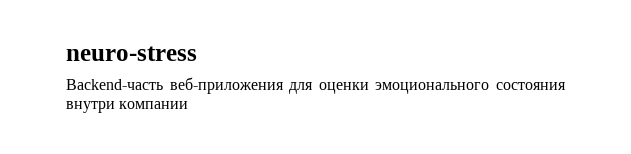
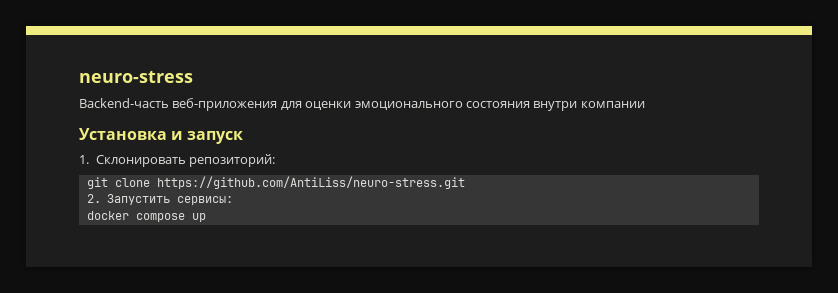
(189, 105) none -> [79,128,244,144] [79,154,276,167] [86,176,465,189] [86,194,233,205] [86,211,206,222] // Установка и запуск // 1. Склонировать репозиторий: // git clone https://github.com/AntiLiss/neuro-stress.git // 2. Запустить сервисы: // docker compose up

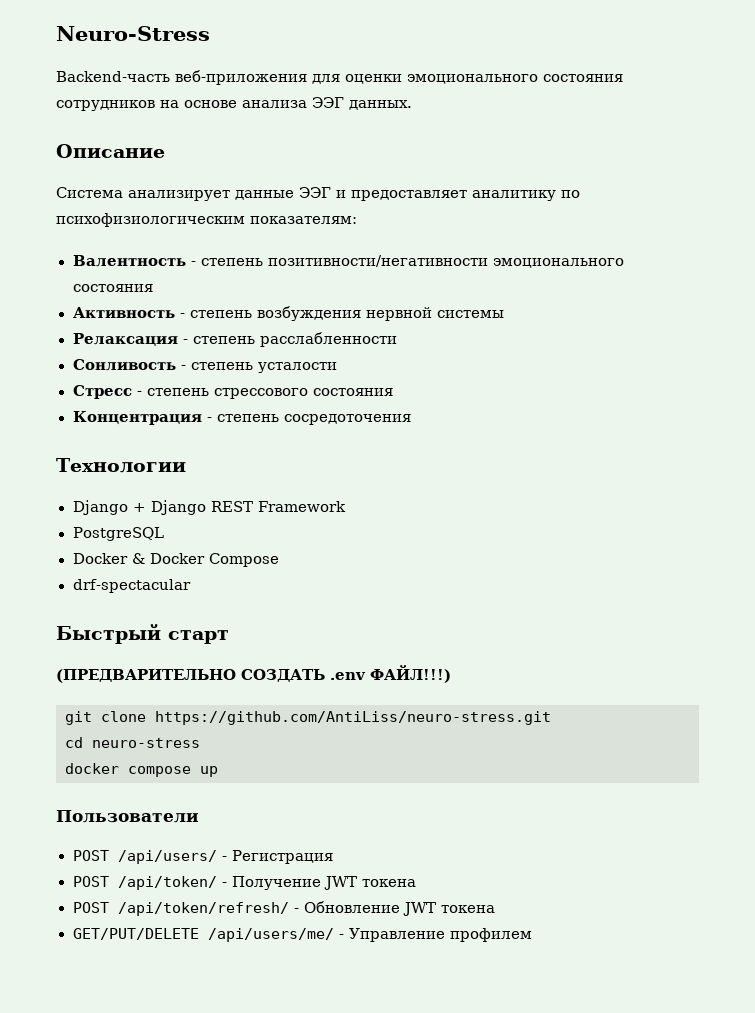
[79,70,193,83] neuro-stress -> [56,26,210,41] Neuro-Stress
[533,101,645,111] [79,128,244,144] [79,154,276,167] внутри компании // Установка и запуск // 1. Склонировать репозиторий: -> [56,97,412,111] [56,144,165,158] [56,187,580,201] [56,213,357,227] [72,255,624,268] [72,284,153,292] [72,306,504,321] [72,332,397,347] [72,359,337,373] [72,385,393,399] [72,411,411,425] [56,458,186,473] [72,500,346,515] [72,527,164,541] [72,553,279,567] [72,579,191,593] [56,624,229,644] [56,665,451,683] сотрудников на основе анализа ЭЭГ данных. // Описание // Система анализирует данные ЭЭГ и предоставляет аналитику по психофизиологическим показателям: // Валентность - степень позитивности/негативности эмоционального состояния // Активность - степень возбуждения нервной системы // Релаксация - степень расслабленности // Сонливость - степень усталости // Стресс - степень стрессового состояния // Концентрация - степень сосредоточения // Технологии // Django + Django REST Framework // PostgreSQL // Docker & Docker Compose // drf-spectacular // Быстрый старт // (ПРЕДВАРИТЕЛЬНО СОЗДАТЬ .env ФАЙЛ!!!)
[86,194,233,205] 2. Запустить сервисы: -> [65,737,200,748] cd neuro-stress
(206, 217) none -> [56,810,199,823] [72,850,333,864] [72,876,416,890] [72,901,495,916] [72,928,532,942] // Пользователи // POST /api/users/ - Регистрация // POST /api/token/ - Получение JWT токена // POST /api/token/refresh/ - Обновление JWT токена // GET/PUT/DELETE /api/users/me/ - Управление профилем

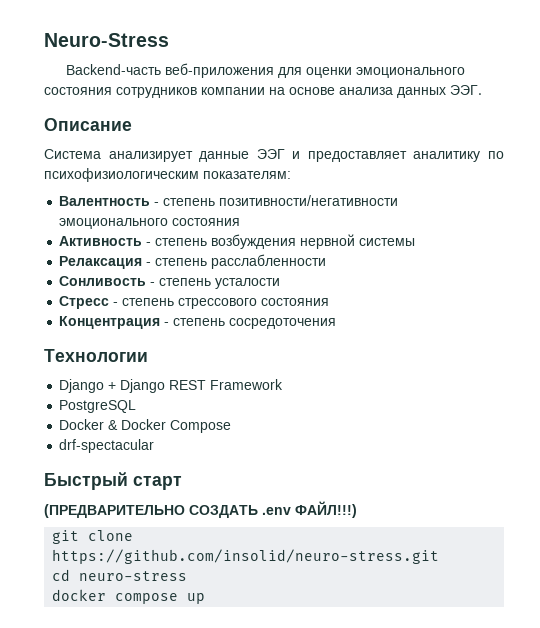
(155, 105) none -> [201,87,265,95] компании
[312,97,412,110] ЭЭГ данных. -> [397,85,482,98] данных ЭЭГ.
[155,711,551,725] https://github.com/AntiLiss/neuro-stress.git -> [52,549,440,564] https://github.com/insolid/neuro-stress.git
[56,810,199,823] [72,850,333,864] [72,876,416,890] [72,901,495,916] [72,928,532,942] // Пользователи // POST /api/users/ - Регистрация // POST /api/token/ - Получение JWT токена // POST /api/token/refresh/ - Обновление JWT токена // GET/PUT/DELETE /api/users/me/ - Управление профилем -> (206, 598) none

